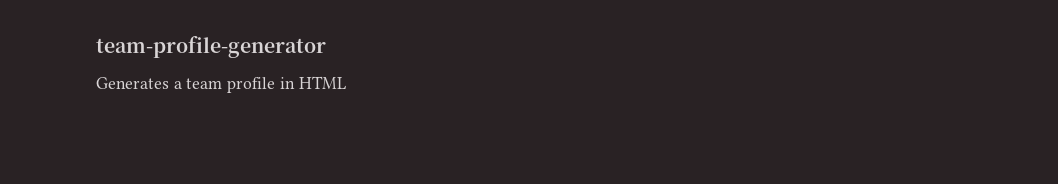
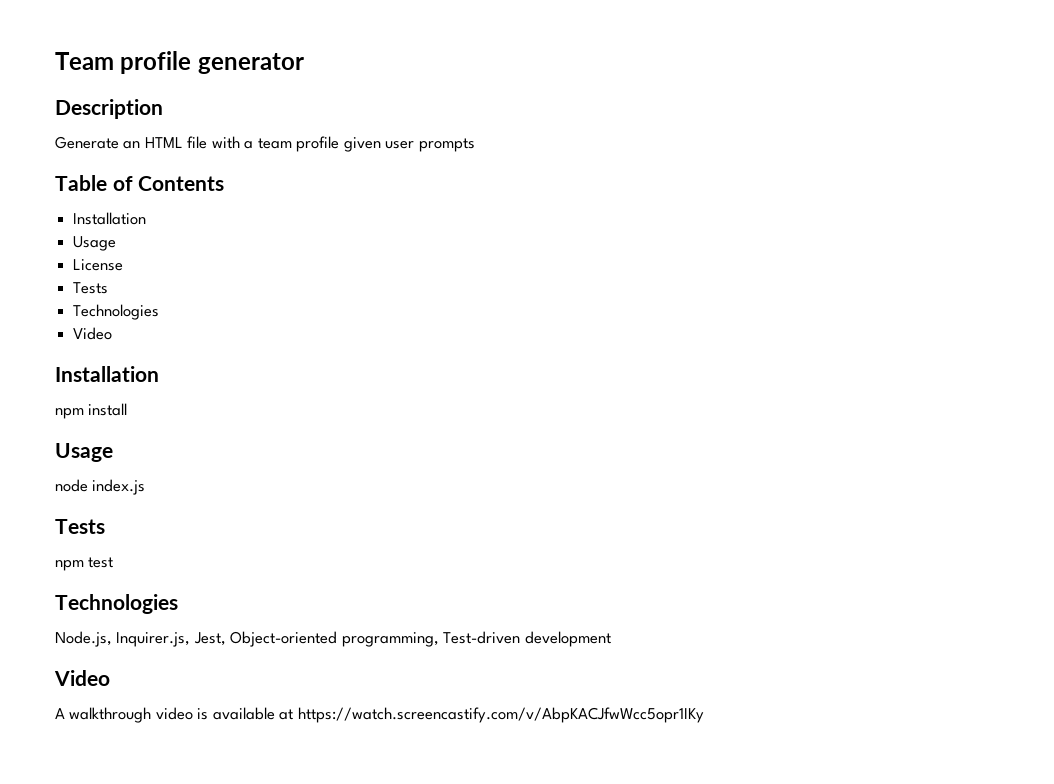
[96,36,326,58] [96,76,346,93] team-profile-generator // Generates a team profile in HTML -> [55,51,304,74] [55,99,163,119] [55,136,475,152] [55,175,225,191] [73,212,147,225] [73,236,117,251] [73,259,124,271] [73,282,109,294] [73,304,160,320] [73,327,113,340] [55,366,159,382] [55,403,128,419] [55,443,113,462] [55,479,146,495] [55,519,105,534] [55,557,114,571] [55,594,178,614] [55,631,611,647] [54,670,110,686] [55,707,704,723] Team profile generator // Description // Generate an HTML file with a team profile given user prompts // Table of Contents // Installation // Usage // License // Tests // Technologies // Video // Installation // npm install // Usage // node index.js // Tests // npm test // Technologies // Node.js, Inquirer.js, Jest, Object-oriented programming, Test-driven development // Video // A walkthrough video is available at https://watch.screencastify.com/v/AbpKACJfwWcc5opr1IKy

